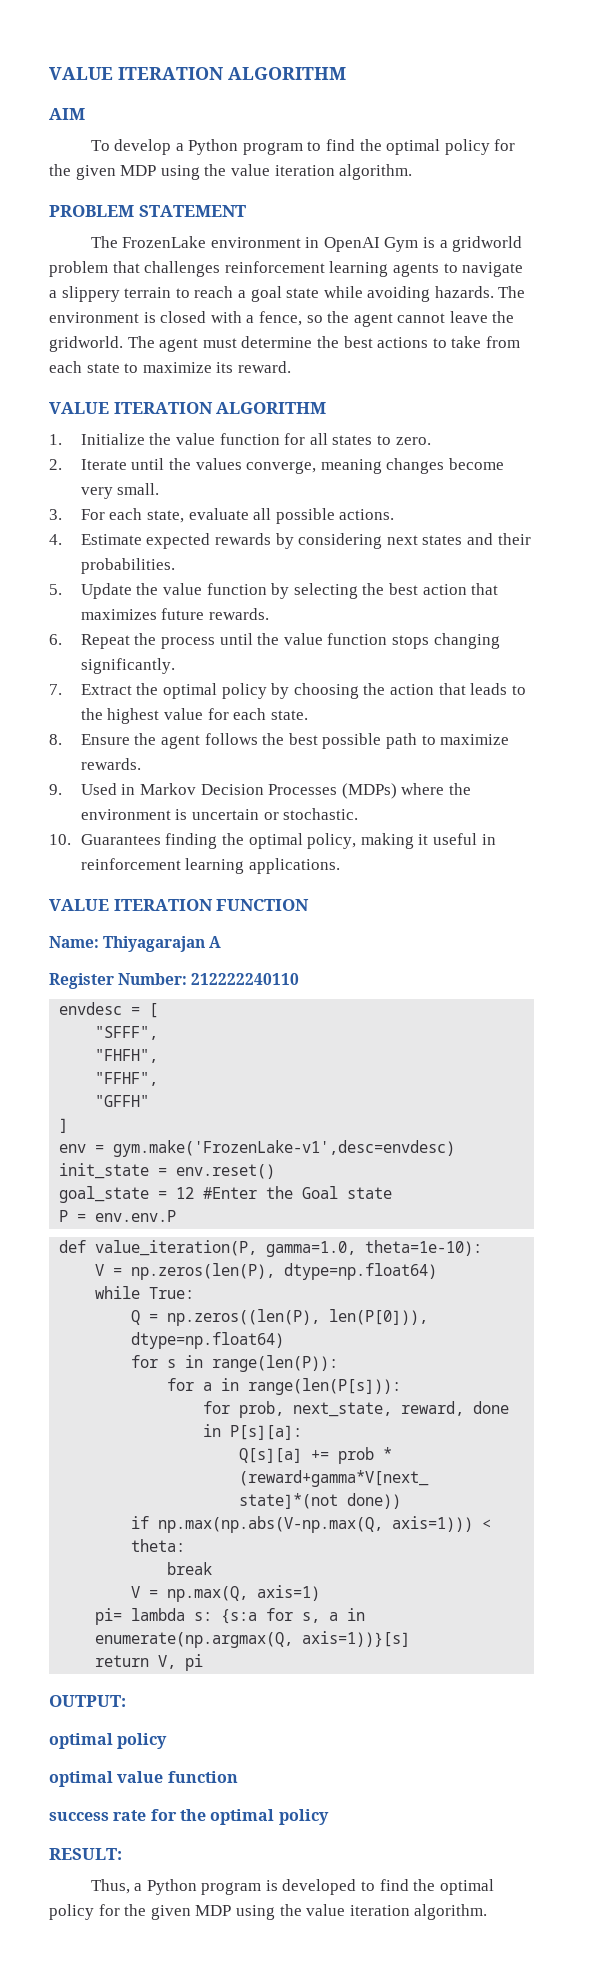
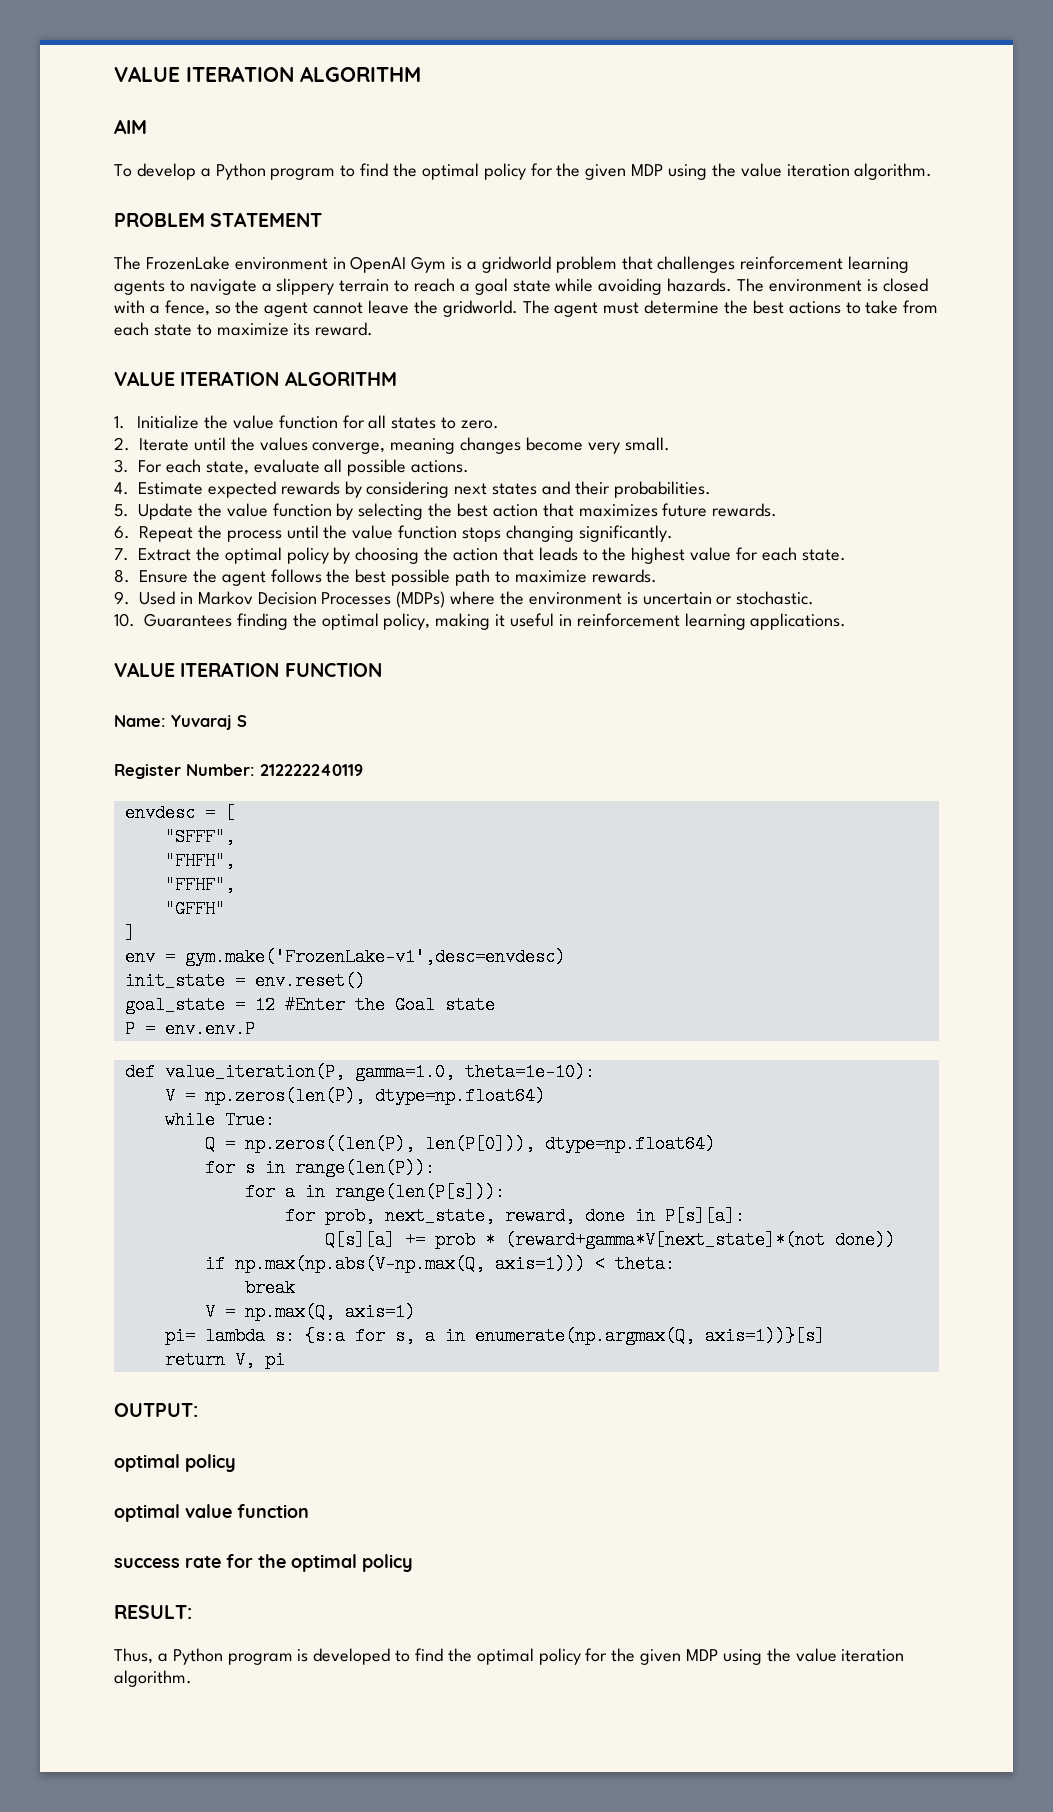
[103,936,222,952] Thiyagarajan A -> [171,715,247,730] Yuvaraj S
[191,973,300,985] 212222240110 -> [260,764,363,776] 212222240119

